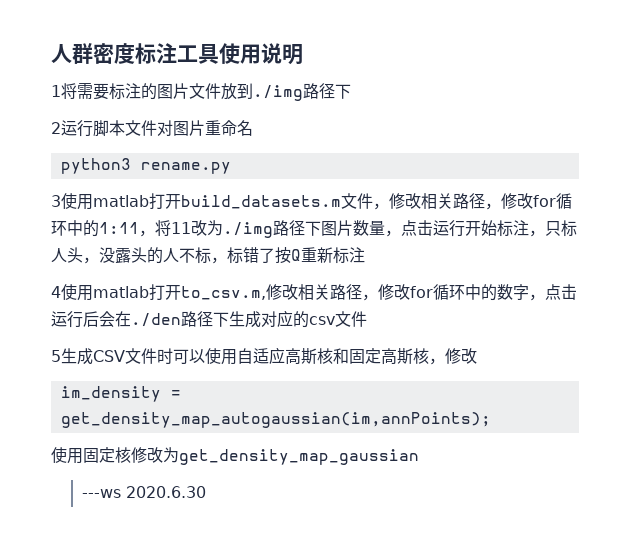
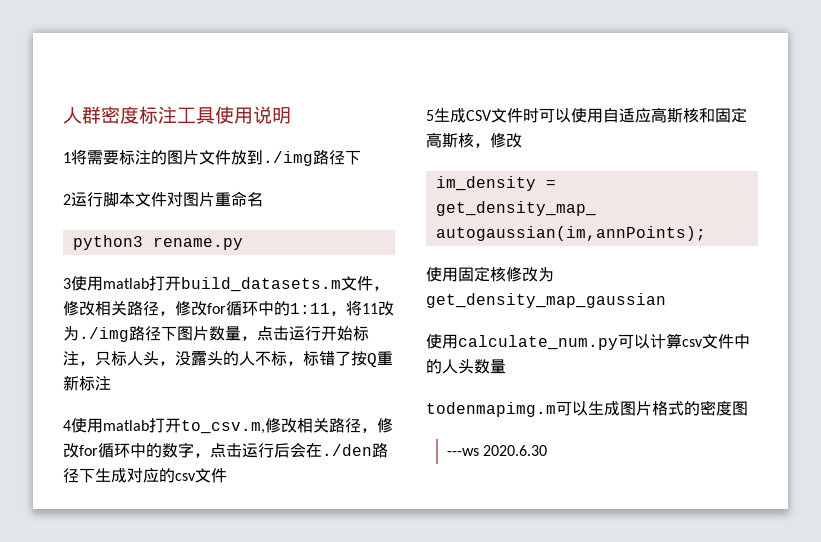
(419, 457) none -> [426,333,750,350] [426,359,506,374] [426,400,748,417] // 使用calculate_num.py可以计算csv文件中的人头数量 // todenmapimg.m可以生成图片格式的密度图

